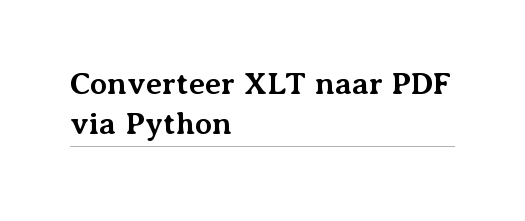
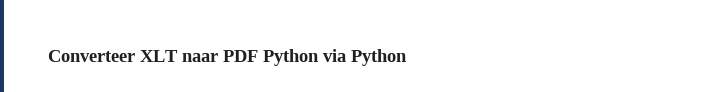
(452, 83) none -> [263,49,319,66] Python

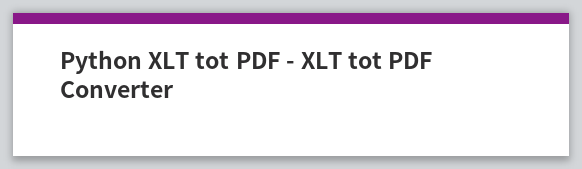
[48,49,407,66] Converteer XLT naar PDF Python via Python -> [60,50,433,74] [60,81,174,98] Python XLT tot PDF - XLT tot PDF Converter

